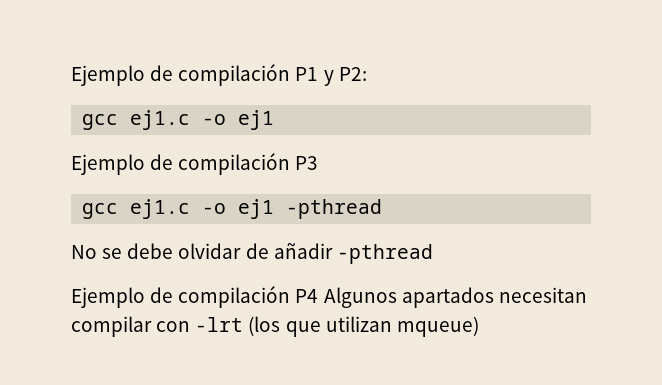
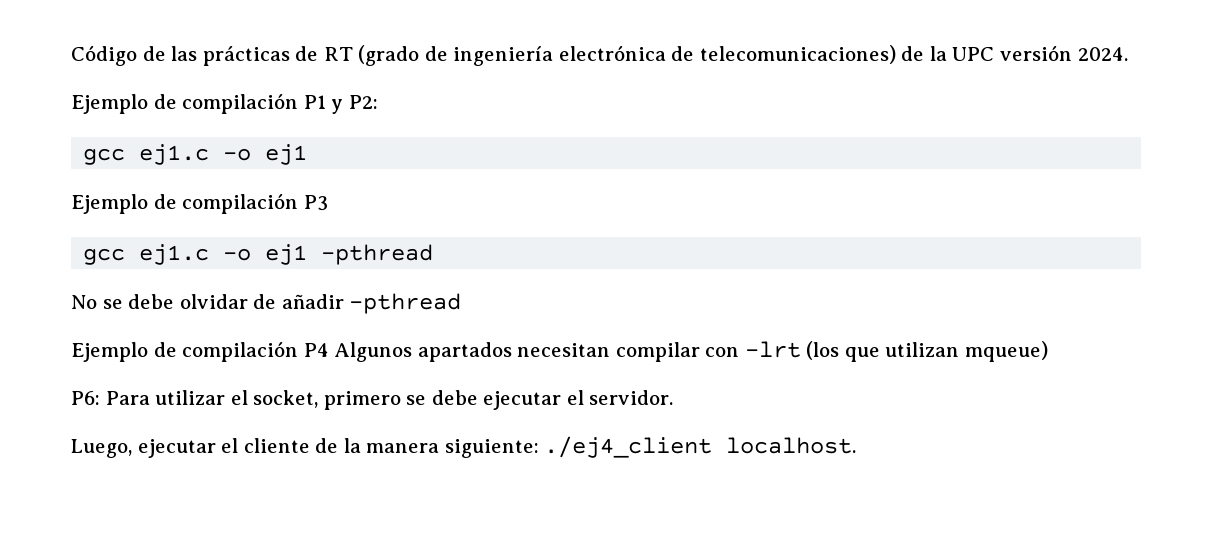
(71, 75) none -> [71,45,1128,66] Código de las prácticas de RT (grado de ingeniería electrónica de telecomunicaciones) de la UPC versión 2024. //
(479, 326) none -> [71,390,674,410] [71,436,857,458] // P6: Para utilizar el socket, primero se debe ejecutar el servidor. // Luego, ejecutar el cliente de la manera siguiente: ./ej4_client localhost.

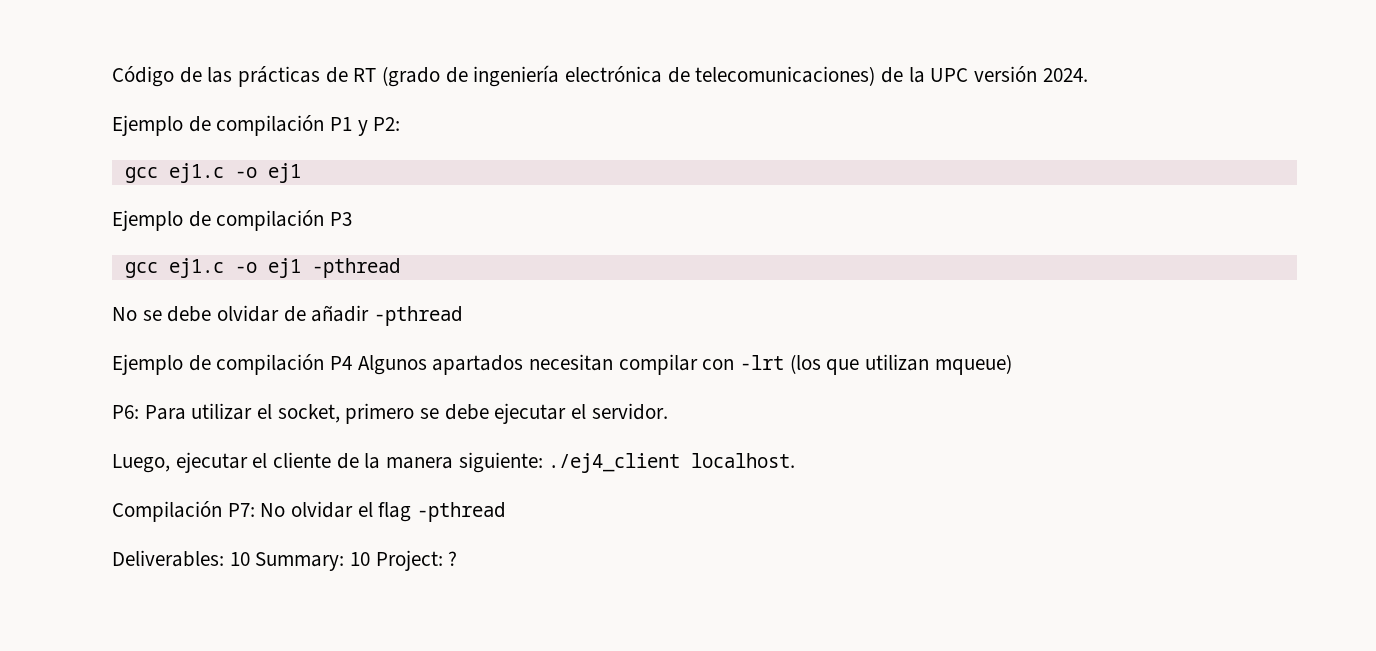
(857, 445) none -> [112,501,506,522] [112,550,458,571] // Compilación P7: No olvidar el flag -pthread // Deliverables: 10 Summary: 10 Project: ?

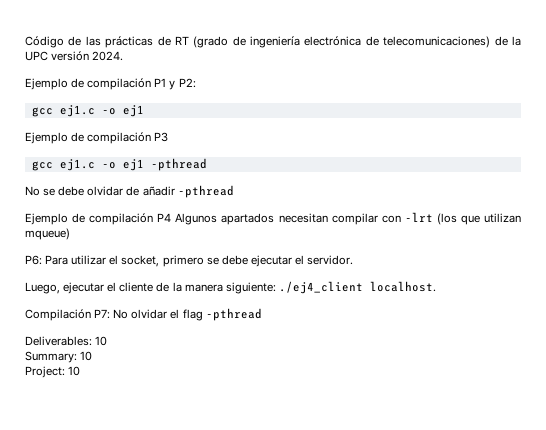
(250, 559) none -> (108, 341) //
[375,550,458,571] Project: ? -> [25,366,81,378] // Project: 10

